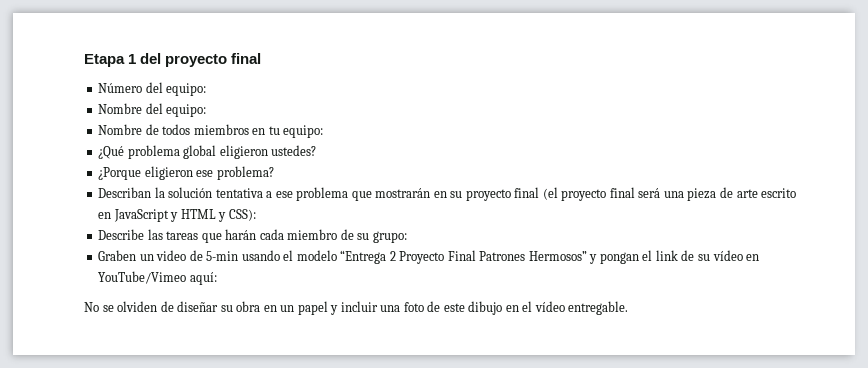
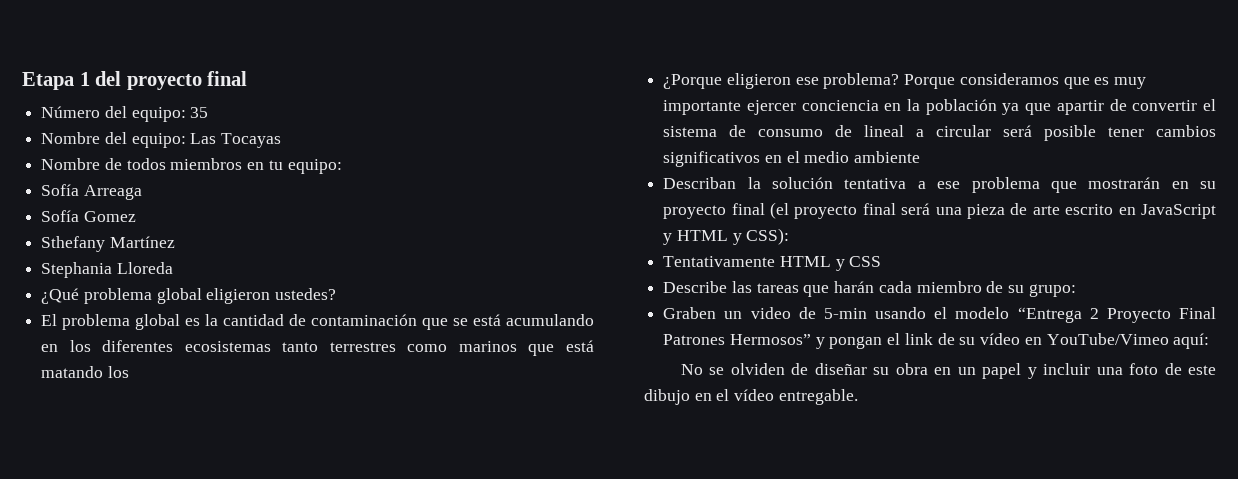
(207, 89) none -> [190,107,209,118] 35
(207, 110) none -> [190,133,282,148] Las Tocayas
(324, 131) none -> [41,184,142,200] [41,210,136,222] [41,236,175,252] [41,262,173,278] // Sofía Arreaga // Sofía Gomez // Sthefany Martínez // Stephania Lloreda
[98,166,274,180] ¿Porque eligieron ese problema? -> [41,314,595,330] [41,340,594,356] [41,366,129,378] [663,73,1147,89] [663,99,1216,115] [663,125,1216,141] [663,151,921,167] El problema global es la cantidad de contaminación que se está acumulando en los diferentes ecosistemas tanto terrestres como marinos que está matando los // ¿Porque eligieron ese problema? Porque consideramos que es muy importante ejercer conciencia en la población ya que apartir de convertir el sistema de consumo de lineal a circular será posible tener cambios significativos en el medio ambiente
(256, 215) none -> [663,256,882,271] // Tentativamente HTML y CSS

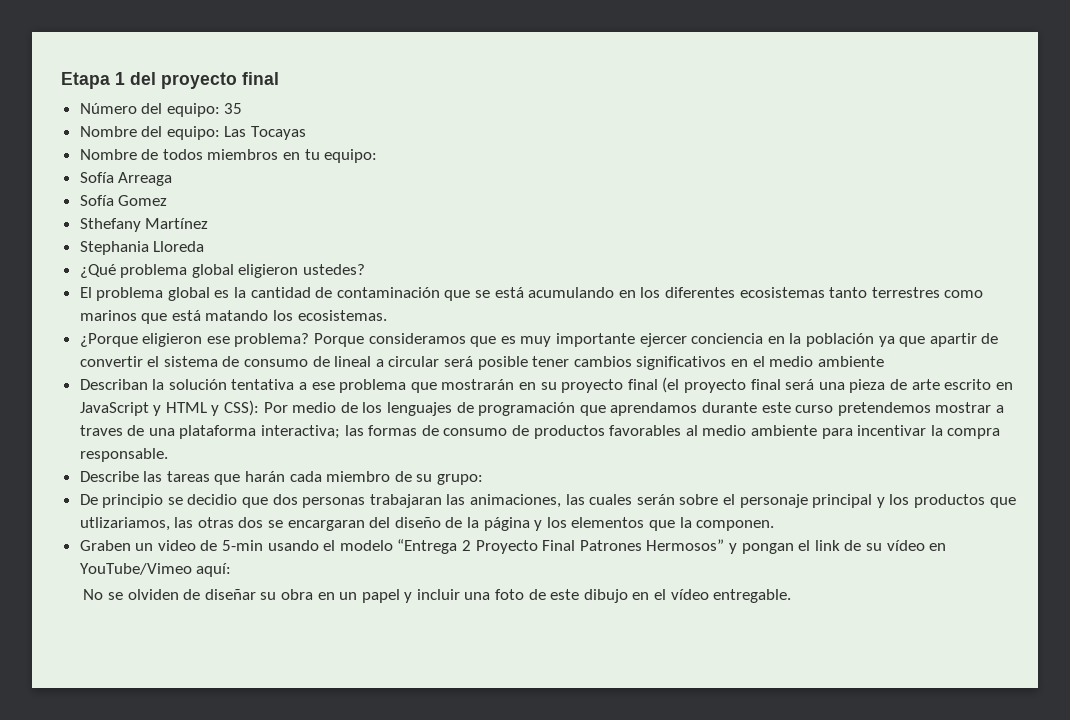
(129, 372) none -> [297,310,387,321] ecosistemas.
[663,256,882,271] // Tentativamente HTML y CSS -> [263,402,1004,416] [79,425,1001,439] [79,448,168,462] Por medio de los lenguajes de programación que aprendamos durante este curso pretendemos mostrar a traves de una plataforma interactiva; las formas de consumo de productos favorables al medio ambiente para incentivar la compra responsable.
(1076, 290) none -> [79,494,1016,508] [79,517,775,531] // De principio se decidio que dos personas trabajaran las animaciones, las cuales serán sobre el personaje principal y los productos que utlizariamos, las otras dos se encargaran del diseño de la página y los elementos que la componen.

